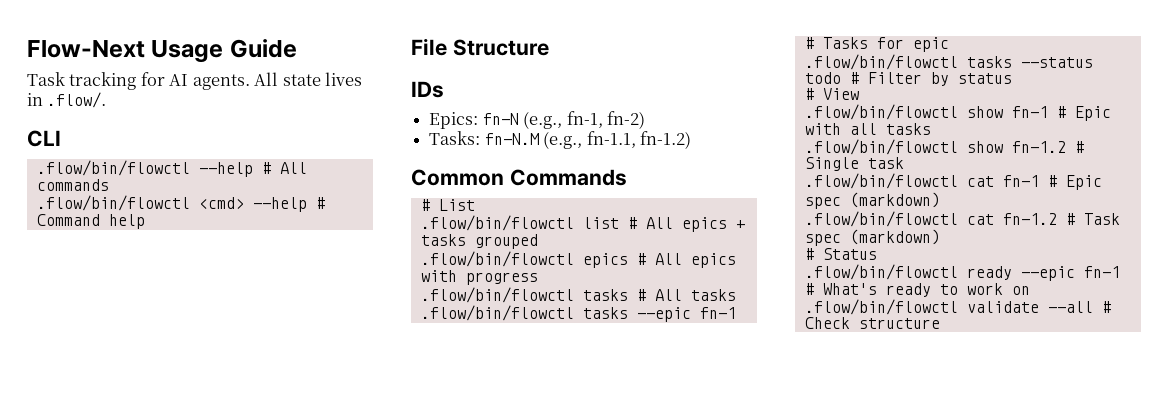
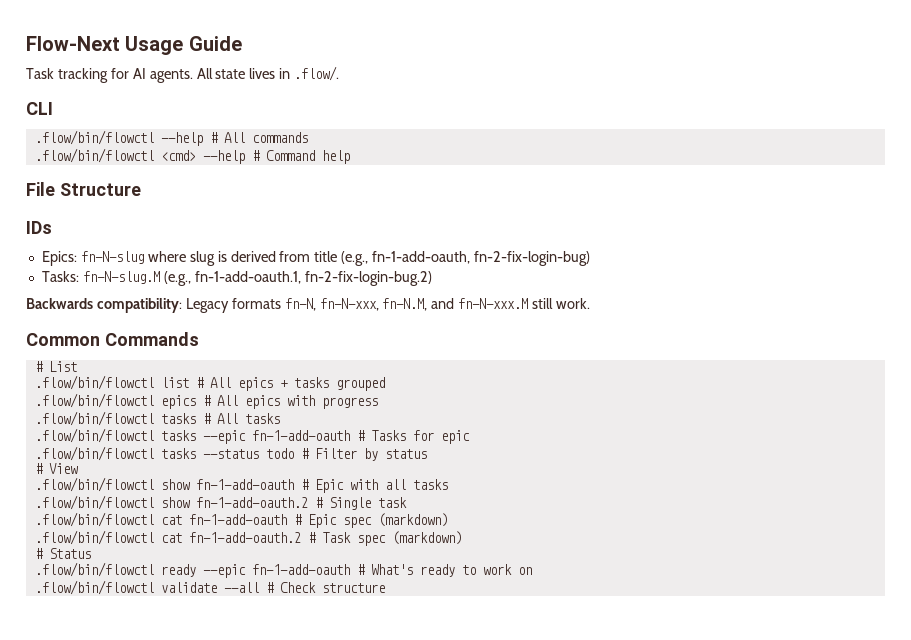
[482,111,645,129] [429,131,691,149] fn-N (e.g., fn-1, fn-2) // Tasks: fn-N.M (e.g., fn-1.1, fn-1.2) -> [80,251,591,266] [41,271,432,286] [26,298,591,313] fn-N-slug where slug is derived from title (e.g., fn-1-add-oauth, fn-2-fix-login-bug) // Tasks: fn-N-slug.M (e.g., fn-1-add-oauth.1, fn-2-fix-login-bug.2) // Backwards compatibility: Legacy formats fn-N, fn-N-xxx, fn-N.M, and fn-N-xxx.M still work.
[699,307,736,319] fn-1 -> [251,430,350,441] fn-1-add-oauth
[1011,106,1048,118] fn-1 -> [195,479,294,490] fn-1-add-oauth
[1011,141,1066,153] fn-1.2 -> [195,497,308,508] fn-1-add-oauth.2
[1002,175,1039,187] fn-1 -> [188,514,287,525] fn-1-add-oauth
[1002,213,1057,225] fn-1.2 -> [188,532,301,543] fn-1-add-oauth.2
[1083,266,1120,278] fn-1 -> [251,564,350,575] fn-1-add-oauth

